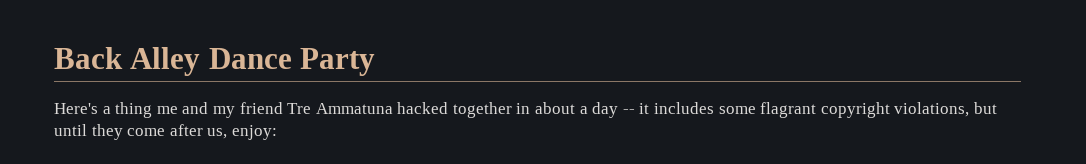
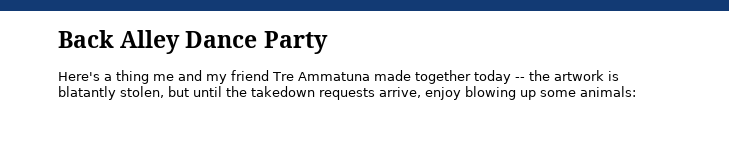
[397,102,997,118] [54,124,277,140] hacked together in about a day -- it includes some flagrant copyright violations, but until they come after us, enjoy: -> [373,70,619,84] [58,86,636,100] made together today -- the artwork is blatantly stolen, but until the takedown requests arrive, enjoy blowing up some animals:

